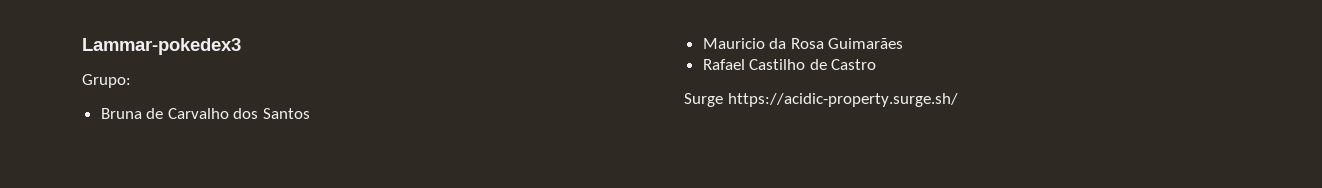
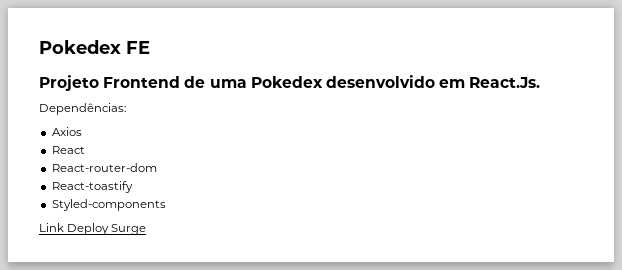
[82,38,241,55] [82,74,131,88] [100,108,311,119] [702,38,904,49] [702,59,877,70] [684,93,958,107] Lammar-pokedex3 // Grupo: // Bruna de Carvalho dos Santos // Mauricio da Rosa Guimarães // Rafael Castilho de Castro // Surge https://acidic-property.surge.sh/ -> [39,40,150,54] [39,75,541,91] [39,103,126,115] [51,127,82,136] [51,146,85,154] [51,163,157,172] [51,181,133,193] [51,199,166,211] [39,223,147,235] Pokedex FE // Projeto Frontend de uma Pokedex desenvolvido em React.Js. // Dependências: // Axios // React // React-router-dom // React-toastify // Styled-components // Link Deploy Surge

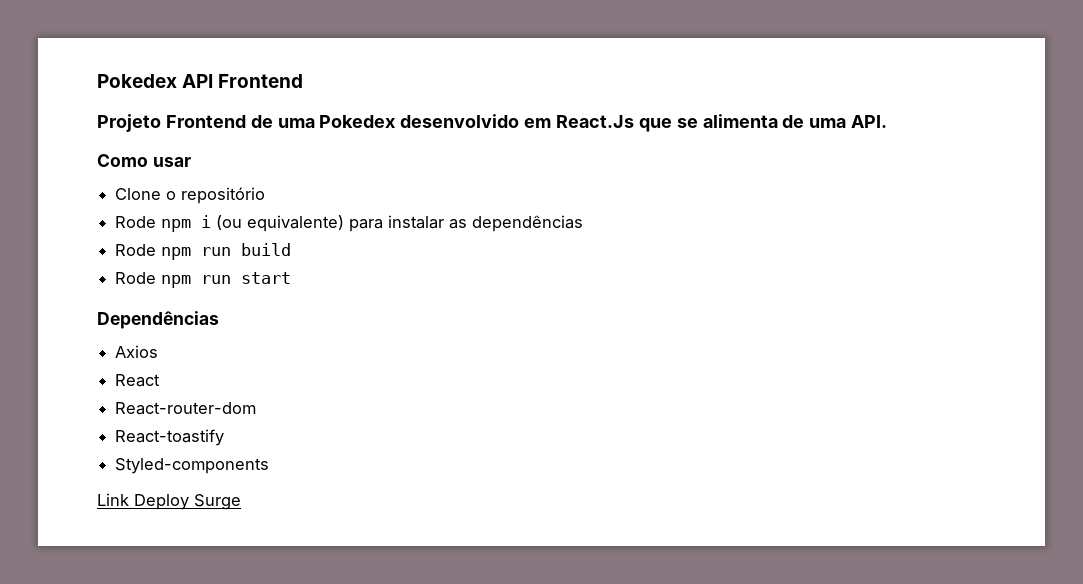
[39,40,150,54] Pokedex FE -> [97,74,304,88] Pokedex API Frontend
[469,77,541,88] [39,103,126,115] React.Js. // Dependências: -> [556,114,888,132] [97,154,191,167] [115,187,266,204] [115,215,584,232] [115,243,292,260] [115,272,292,288] [97,311,219,329] React.Js que se alimenta de uma API. // Como usar // Clone o repositório // Rode npm i (ou equivalente) para instalar as dependências // Rode npm run build // Rode npm run start // Dependências

